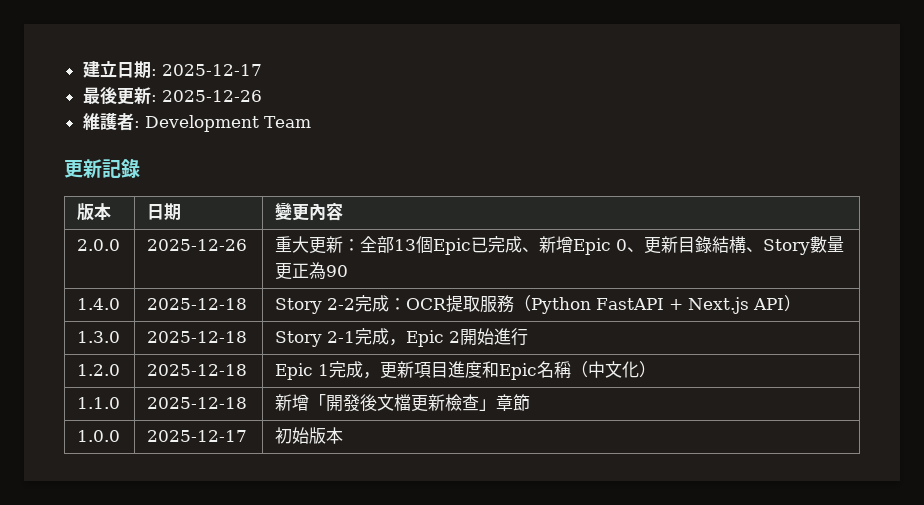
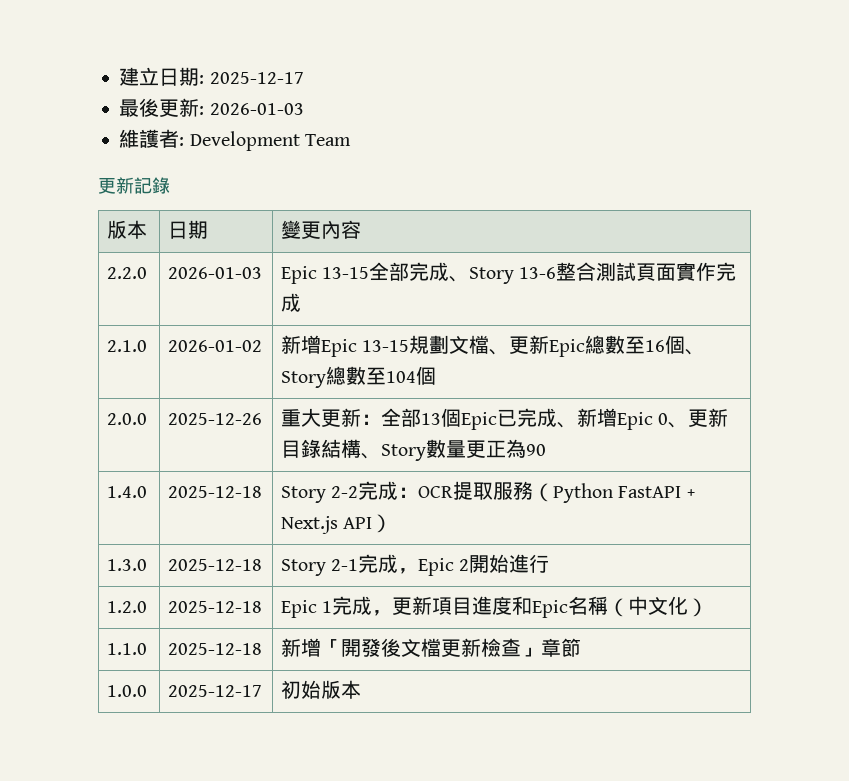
[161,90,262,102] 2025-12-26 -> [209,103,304,115] 2026-01-03
(344, 211) none -> [106,267,147,279] [167,267,262,279] [280,262,737,284] [280,293,301,312] [106,340,147,352] [167,340,262,352] [280,335,706,357] [280,366,436,388] // 2.2.0 | 2026-01-03 | Epic 13-15全部完成、Story 13-6整合測試頁面實作完成 // 2.1.0 | 2026-01-02 | 新增Epic 13-15規劃文檔、更新Epic總數至16個、Story總數至104個

